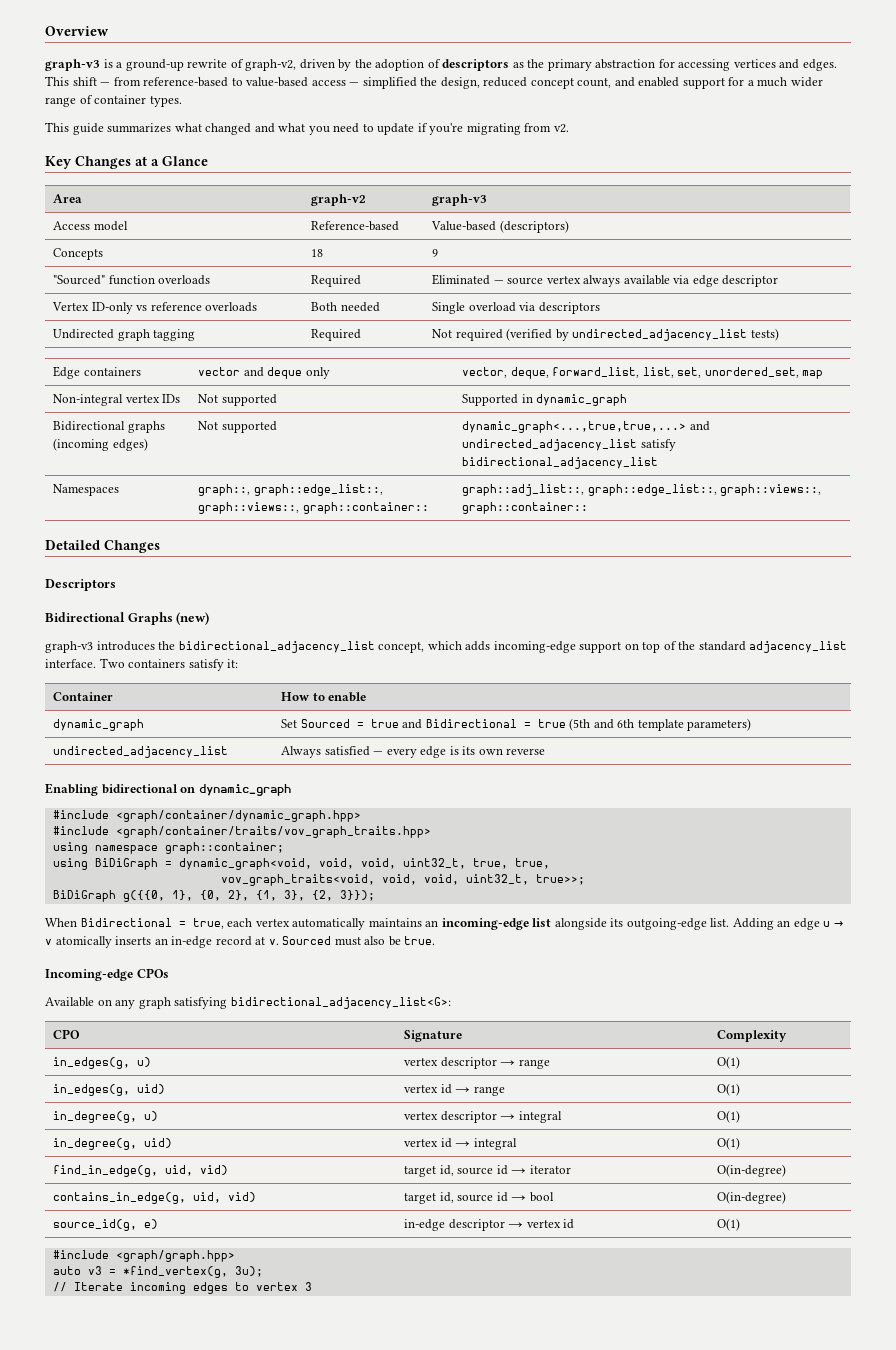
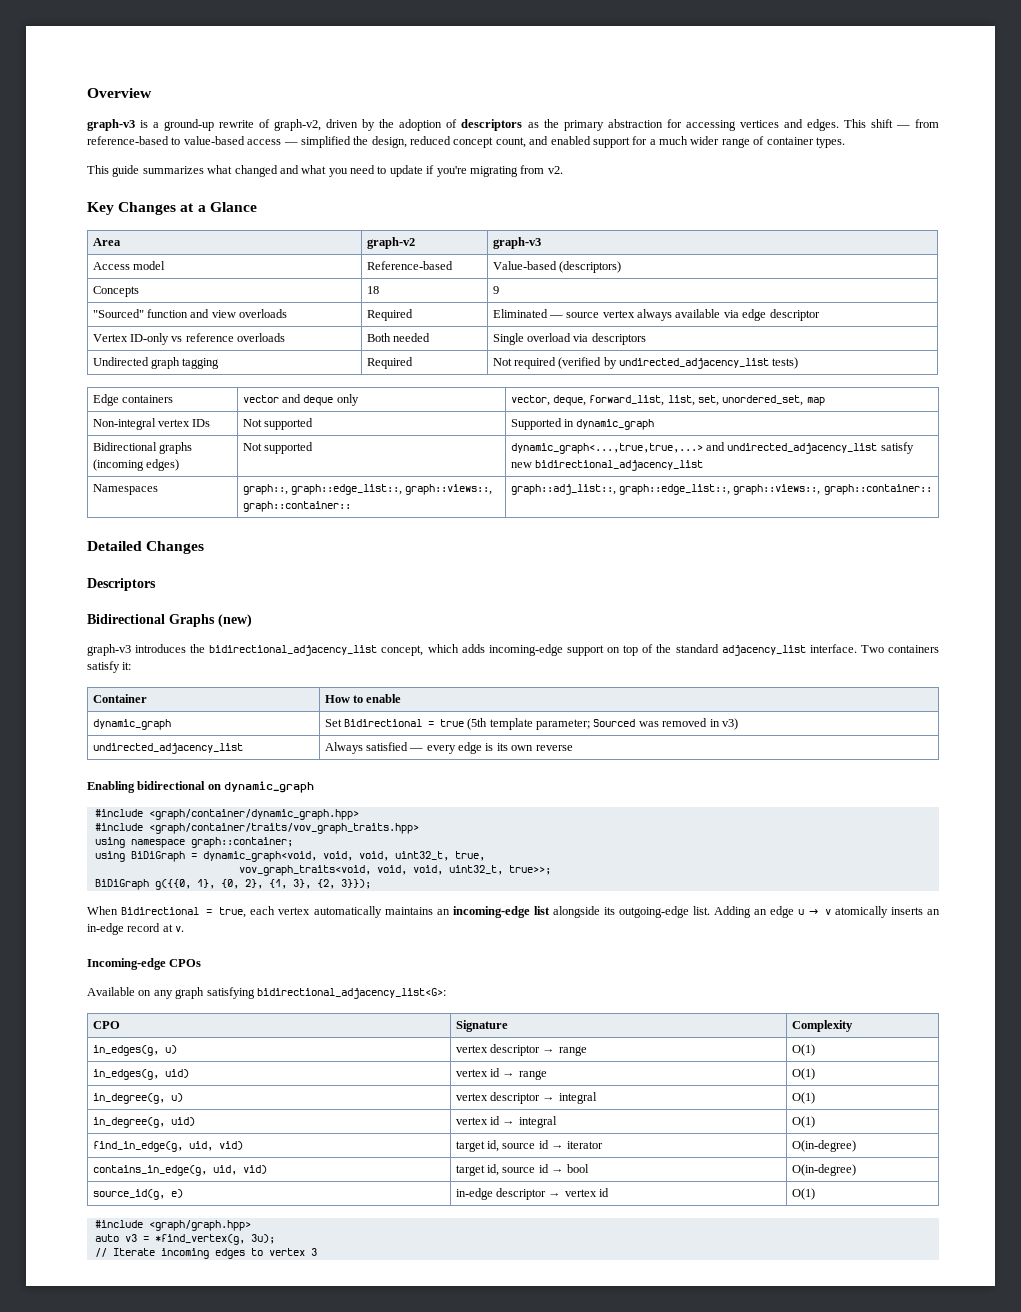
(155, 280) none -> [190,309,236,318] and view
(676, 445) none -> [510,462,532,468] new
[300,718,752,731] Sourced = true and Bidirectional = true (5th and 6th template parameters) -> [343,718,738,730] Bidirectional = true (5th template parameter; Sourced was removed in v3)
[514,858,550,869] true, -> (485, 856) none
[282,936,436,946] Sourced must also be true. -> (185, 929) none

